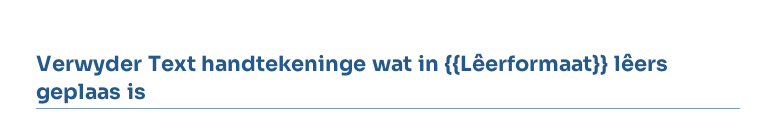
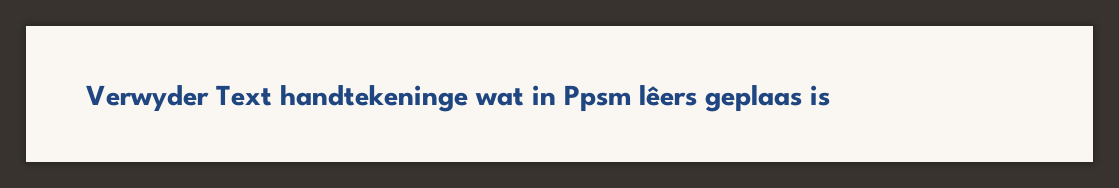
[444,53,609,75] {{Lêerformaat}} -> [564,85,631,112] Ppsm

